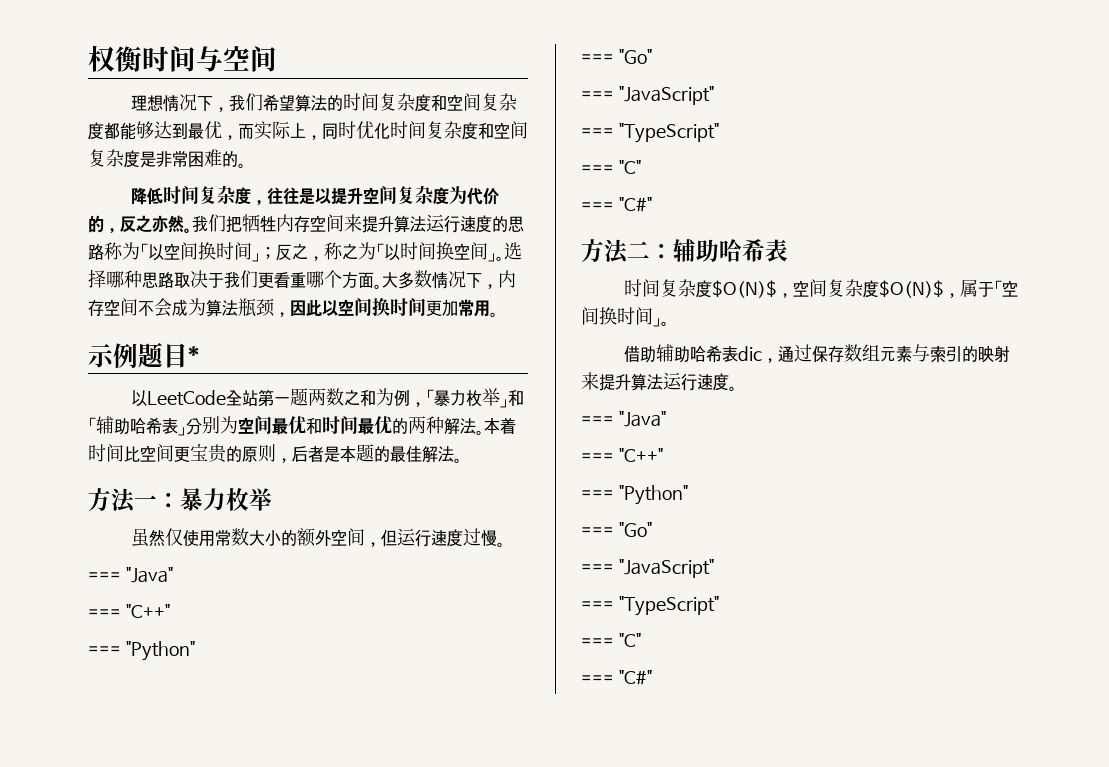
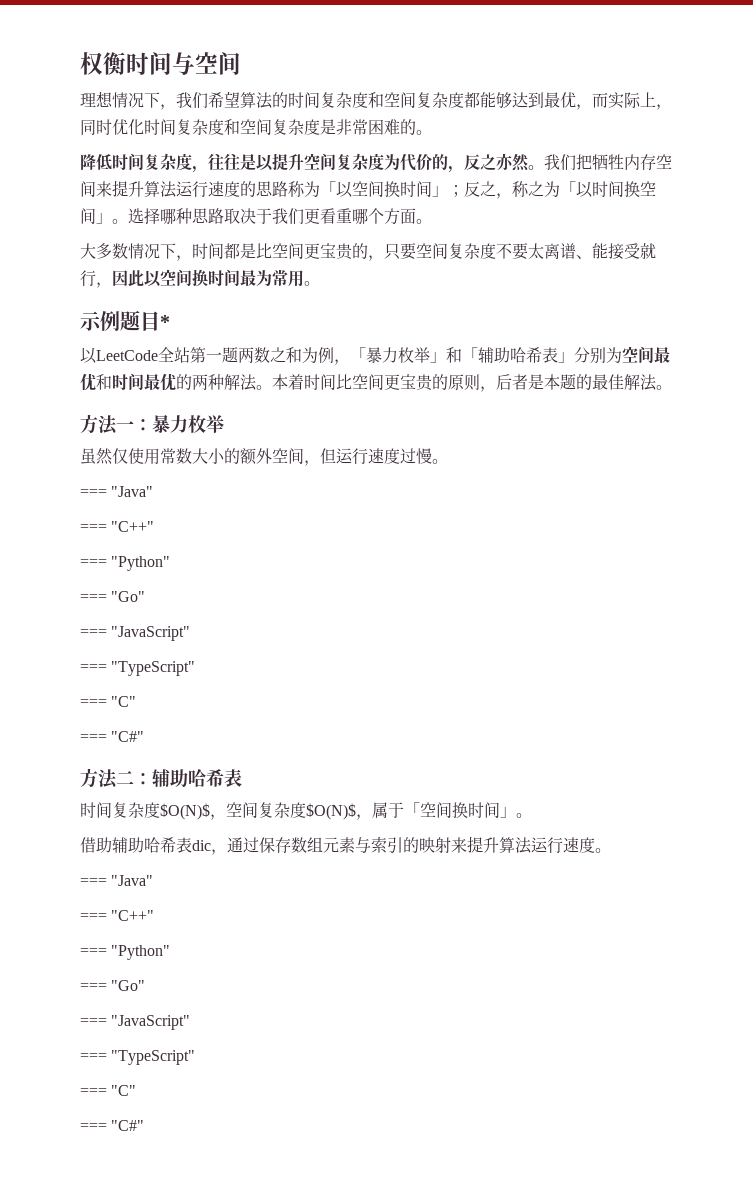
(382, 286) none -> (432, 221) //
[498,270,516,288] [88,298,275,317] 内存空间不会成为算法瓶颈 -> [192,243,656,261] [80,270,96,287] 时间都是比空间更宝贵的，只要空间复杂度不要太离谱、能接受就行
[426,300,458,317] 更加 -> [240,270,272,286] 最为

